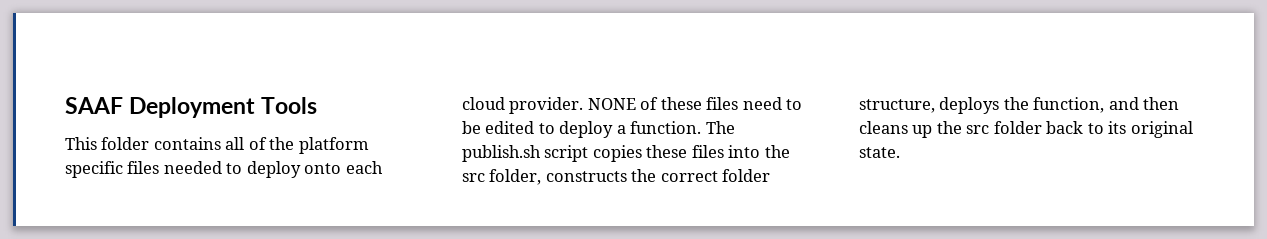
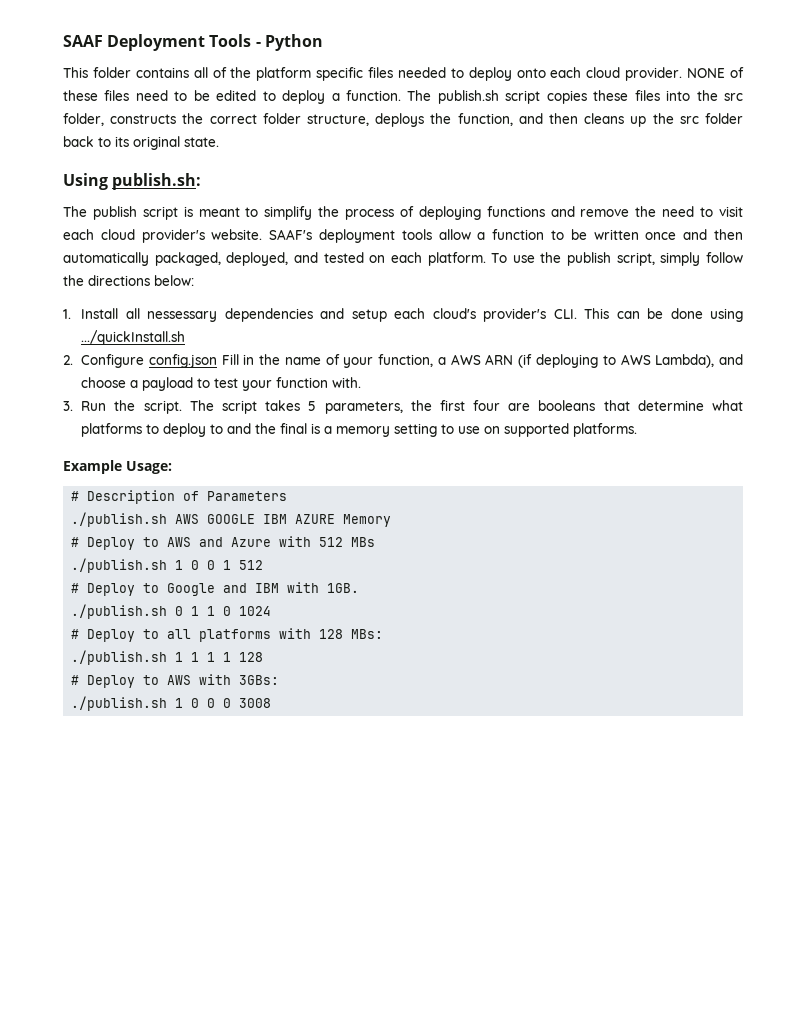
(318, 105) none -> [255,34,323,51] - Python
(900, 152) none -> [63,173,202,190] [63,206,743,220] [63,229,743,243] [63,252,743,266] [63,275,194,286] [63,308,744,322] [81,330,186,345] [63,354,743,368] [81,377,362,391] [63,400,743,414] [81,423,638,437] [63,460,172,474] [71,490,288,504] [71,512,392,527] [71,536,376,550] [71,558,264,573] [71,582,360,596] [71,604,272,619] [71,628,384,642] [71,650,264,665] [71,674,280,688] [71,696,272,711] // Using publish.sh: // The publish script is meant to simplify the process of deploying functions and remove the need to visit each cloud provider's website. SAAF's deployment tools allow a function to be written once and then automatically packaged, deployed, and tested on each platform. To use the publish script, simply follow the directions below: // 1. Install all nessessary dependencies and setup each cloud's provider's CLI. This can be done using .../quickInstall.sh // 2. Configure config.json Fill in the name of your function, a AWS ARN (if deploying to AWS Lambda), and choose a payload to test your function with. // 3. Run the script. The script takes 5 parameters, the first four are booleans that determine what platforms to deploy to and the final is a memory setting to use on supported platforms. // Example Usage: // # Description of Parameters // ./publish.sh AWS GOOGLE IBM AZURE Memory // # Deploy to AWS and Azure with 512 MBs // ./publish.sh 1 0 0 1 512 // # Deploy to Google and IBM with 1GB. // ./publish.sh 0 1 1 0 1024 // # Deploy to all platforms with 128 MBs: // ./publish.sh 1 1 1 1 128 // # Deploy to AWS with 3GBs: // ./publish.sh 1 0 0 0 3008

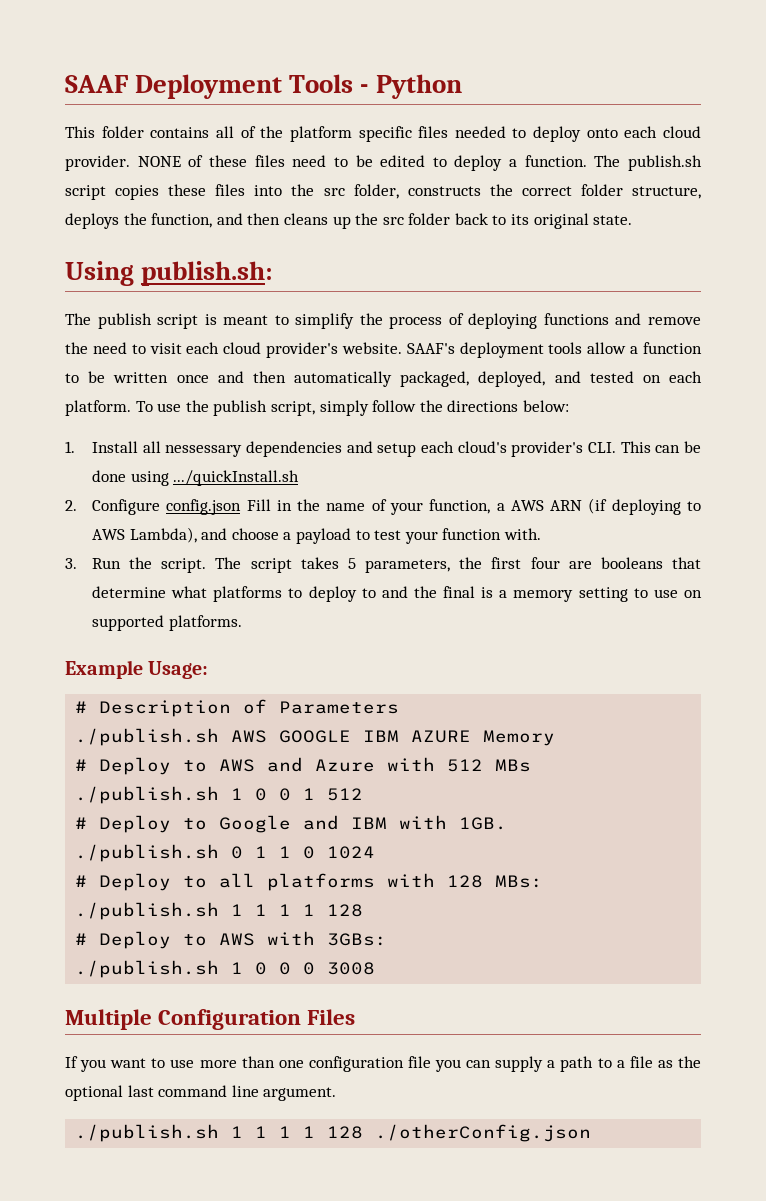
(272, 703) none -> [65,1009,356,1030] [65,1056,701,1072] [65,1085,337,1101] [75,1124,592,1142] // Multiple Configuration Files // If you want to use more than one configuration file you can supply a path to a file as the optional last command line argument. // ./publish.sh 1 1 1 1 128 ./otherConfig.json

